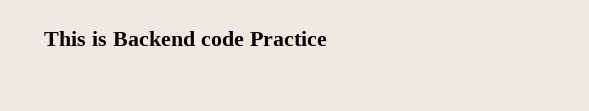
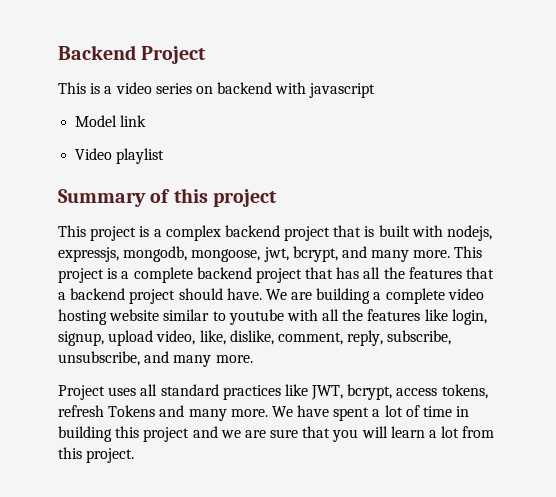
[44,31,327,46] This is Backend code Practice -> [58,45,207,64] [58,82,376,98] [75,115,147,127] [75,148,165,164] [58,188,277,207] [58,225,493,241] [58,246,483,262] [58,267,495,283] [58,288,484,304] [58,309,487,325] [58,330,452,346] [58,351,253,367] [58,384,488,400] [58,405,470,421] [58,426,495,442] [58,447,135,463] Backend Project // This is a video series on backend with javascript // Model link // Video playlist // Summary of this project // This project is a complex backend project that is built with nodejs, expressjs, mongodb, mongoose, jwt, bcrypt, and many more. This project is a complete backend project that has all the features that a backend project should have. We are building a complete video hosting website similar to youtube with all the features like login, signup, upload video, like, dislike, comment, reply, subscribe, unsubscribe, and many more. // Project uses all standard practices like JWT, bcrypt, access tokens, refresh Tokens and many more. We have spent a lot of time in building this project and we are sure that you will learn a lot from this project.

